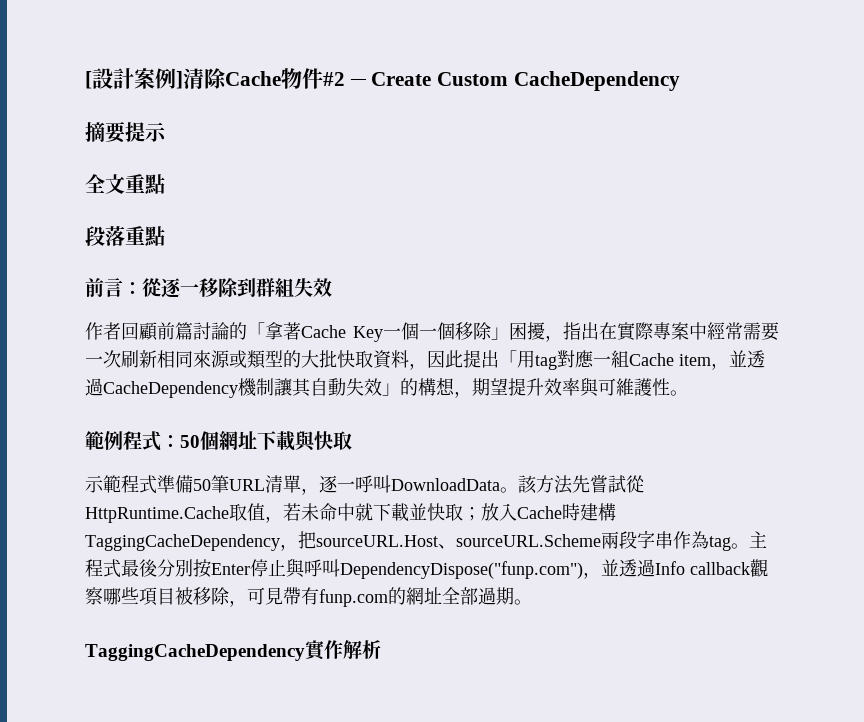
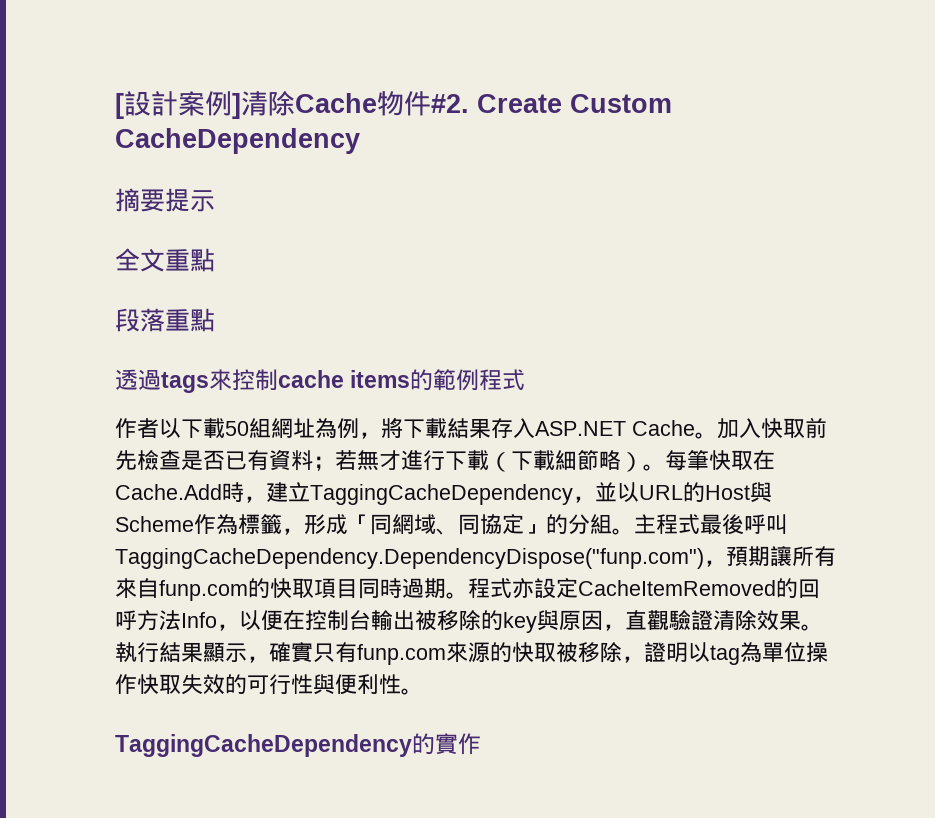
[323,72,366,86] #2 ─ -> [431,94,469,113] #2.
[85,278,332,298] [85,322,779,342] [85,350,765,370] [85,377,688,398] [85,431,352,452] [85,474,645,495] [85,503,616,523] [85,530,767,551] [85,558,768,579] [85,587,514,607] 前言：從逐一移除到群組失效 // 作者回顧前篇討論的「拿著Cache Key一個一個移除」困擾，指出在實際專案中經常需要一次刷新相同來源或類型的大批快取資料，因此提出「用tag對應一組Cache item，並透過CacheDependency機制讓其自動失效」的構想，期望提升效率與可維護性。 // 範例程式：50個網址下載與快取 // 示範程式準備50筆URL清單，逐一呼叫DownloadData。該方法先嘗試從HttpRuntime.Cache取值，若未命中就下載並快取；放入Cache時建構TaggingCacheDependency，把sourceURL.Host、sourceURL.Scheme兩段字串作為tag。主程式最後分別按Enter停止與呼叫DependencyDispose("funp.com")，並透過Info callback觀察哪些項目被移除，可見帶有funp.com的網址全部過期 -> [115,369,526,393] [115,417,827,439] [115,449,775,472] [115,482,772,505] [115,514,788,535] [115,546,836,569] [115,578,820,601] [115,610,823,633] [115,642,828,665] [115,674,401,695] 透過tags來控制cache items的範例程式 // 作者以下載50組網址為例，將下載結果存入ASP.NET Cache。加入快取前先檢查是否已有資料；若無才進行下載（下載細節略）。每筆快取在Cache.Add時，建立TaggingCacheDependency，並以URL的Host與Scheme作為標籤，形成「同網域、同協定」的分組。主程式最後呼叫TaggingCacheDependency.DependencyDispose("funp.com")，預期讓所有來自funp.com的快取項目同時過期。程式亦設定CacheItemRemoved的回呼方法Info，以便在控制台輸出被移除的key與原因，直觀驗證清除效果。執行結果顯示，確實只有funp.com來源的快取被移除，證明以tag為單位操作快取失效的可行性與便利性
[305,640,381,661] 實作解析 -> [412,733,481,755] 的實作

